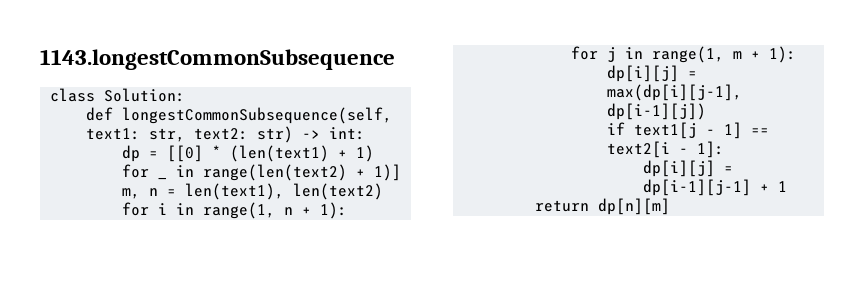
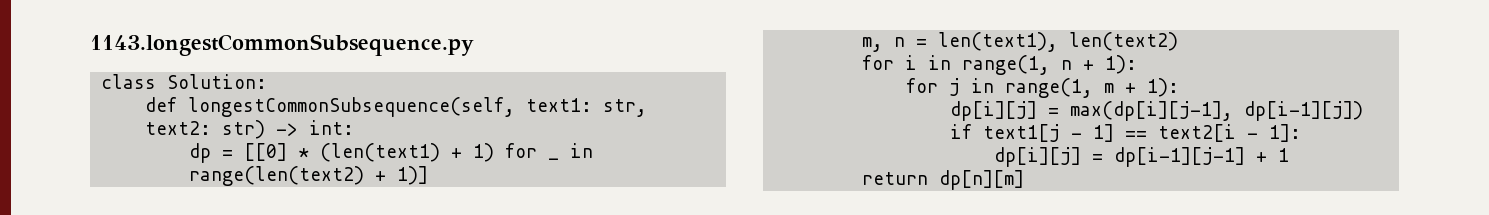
[40,49,395,70] 1143.longestCommonSubsequence -> [90,34,474,56] 1143.longestCommonSubsequence.py

